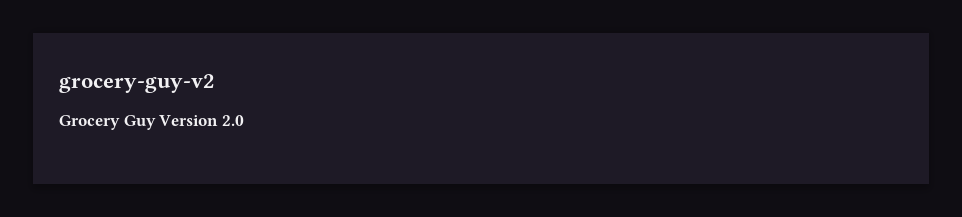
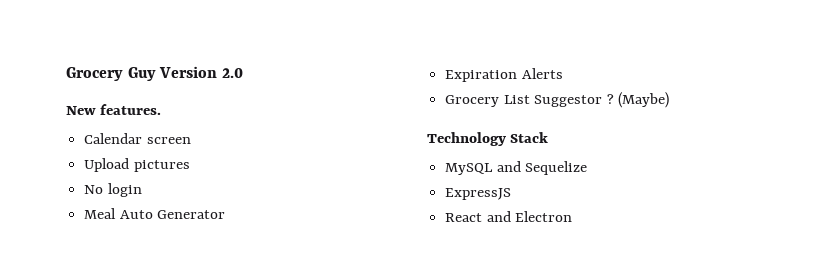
[59,74,215,93] grocery-guy-v2 // -> (66, 74) none
(244, 120) none -> [66,104,162,115] [84,133,191,144] [84,158,190,172] [84,183,142,197] [84,208,226,219] [445,68,563,82] [445,92,669,108] [427,132,549,146] [445,161,588,175] [445,188,512,200] [445,211,573,222] // New features. // Calendar screen // Upload pictures // No login // Meal Auto Generator // Expiration Alerts // Grocery List Suggestor ? (Maybe) // Technology Stack // MySQL and Sequelize // ExpressJS // React and Electron

